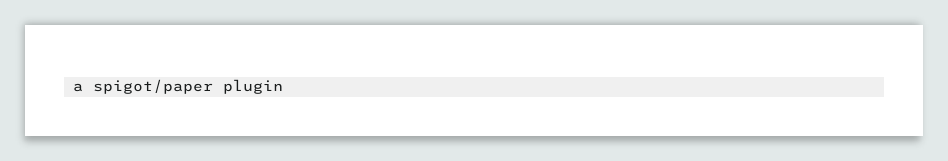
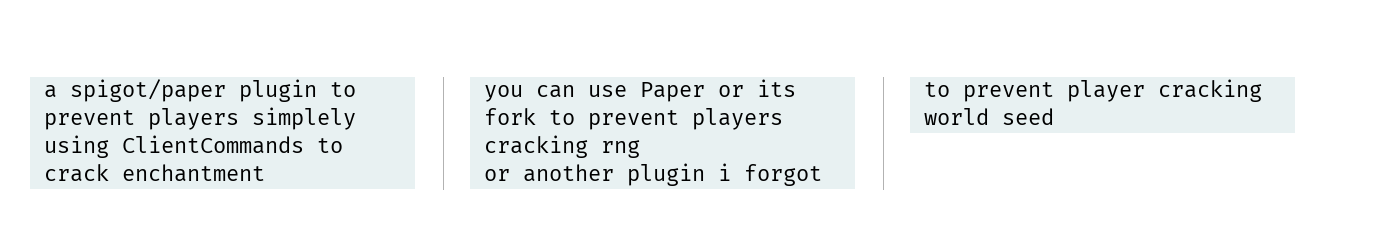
(283, 86) none -> [329,82,356,97] [43,107,356,130] [43,135,343,158] [43,164,265,182] [483,79,796,102] [483,108,783,130] [483,135,640,158] [483,163,822,186] [923,79,1262,102] [923,108,1054,125] to prevent players simplely using ClientCommands to crack enchantment // you can use Paper or its fork to prevent players cracking rng // or another plugin i forgot to prevent player cracking world seed

